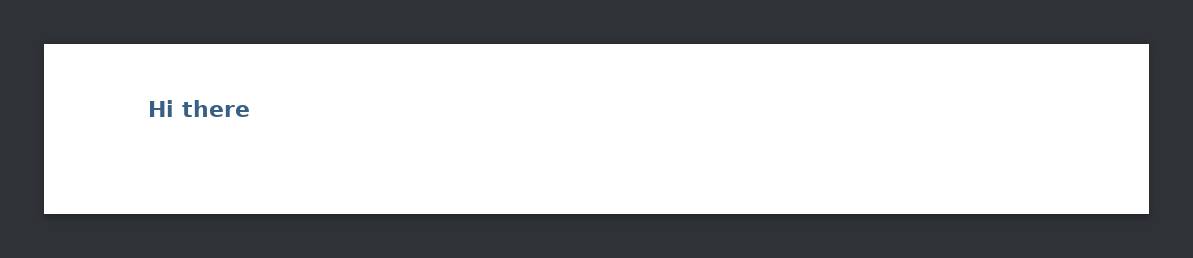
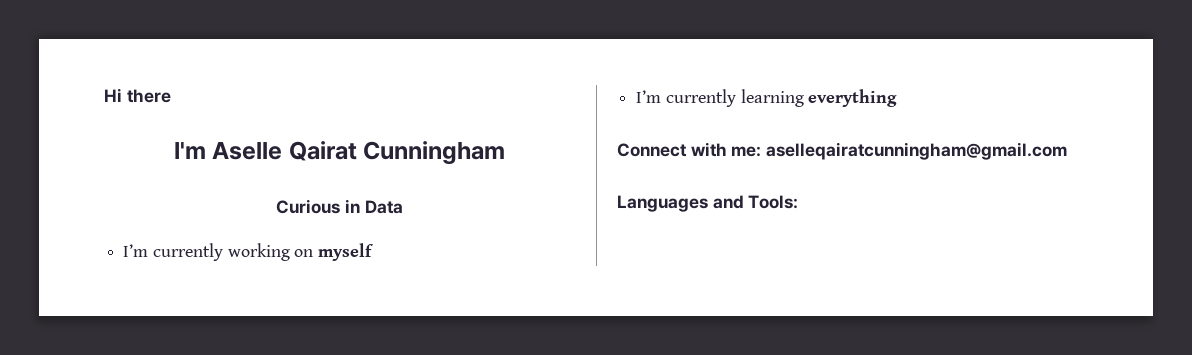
(250, 108) none -> [173,141,506,165] [276,199,403,214] [123,243,375,261] [636,89,898,107] [617,142,1068,160] [617,195,799,212] // I'm Aselle Qairat Cunningham // Curious in Data // I’m currently working on myself // I’m currently learning everything // Connect with me: aselleqairatcunningham@gmail.com // Languages and Tools:

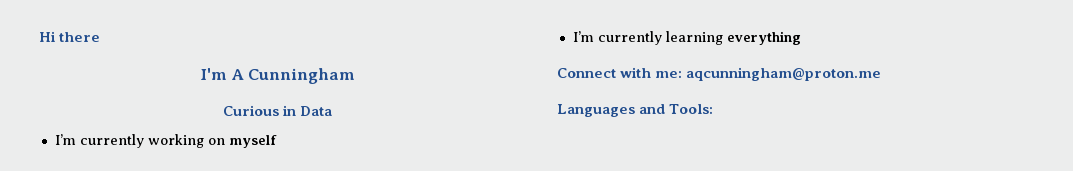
[212,141,357,161] Aselle Qairat -> [230,69,244,80] A
[766,142,1068,160] aselleqairatcunningham@gmail.com -> [686,67,882,81] aqcunningham@proton.me

